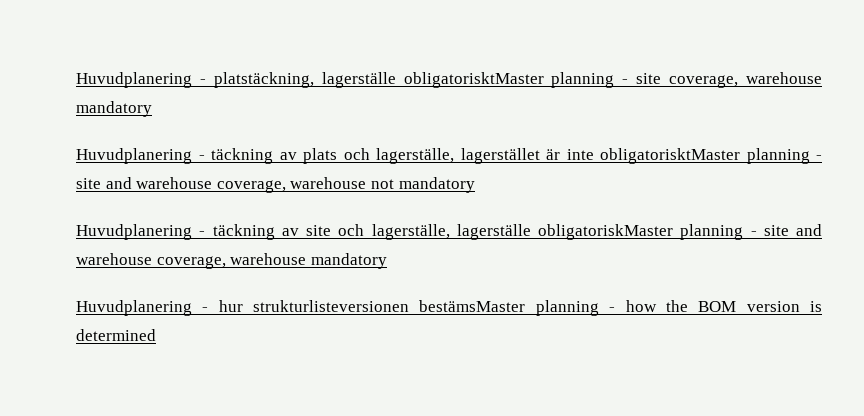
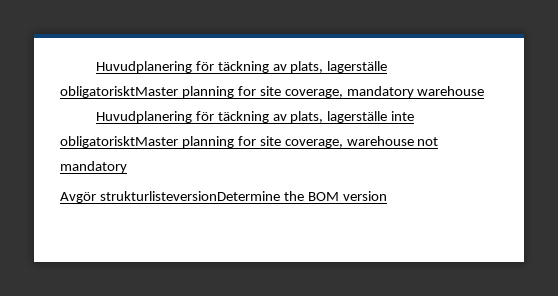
[76,72,314,88] Huvudplanering - platstäckning, -> [95,61,324,73] Huvudplanering för täckning av plats,
[622,72,822,88] [76,101,152,117] [76,148,822,164] [76,177,475,193] [76,224,822,240] [76,253,387,269] [76,300,657,316] - site coverage, warehouse mandatory // Huvudplanering - täckning av plats och lagerställe, lagerstället är inte obligatorisktMaster planning - site and warehouse coverage, warehouse not mandatory // Huvudplanering - täckning av site och lagerställe, lagerställe obligatoriskMaster planning - site and warehouse coverage, warehouse mandatory // Huvudplanering - hur strukturlisteversionen bestämsMaster planning - how -> [237,86,485,98] [95,111,415,123] [60,136,439,148] [60,161,127,173] [60,191,280,203] for site coverage, mandatory warehouse // Huvudplanering för täckning av plats, lagerställe inte obligatorisktMaster planning for site coverage, warehouse not mandatory // Avgör strukturlisteversionDetermine
[810,301,823,312] [76,329,156,341] is determined -> (387, 196) none

